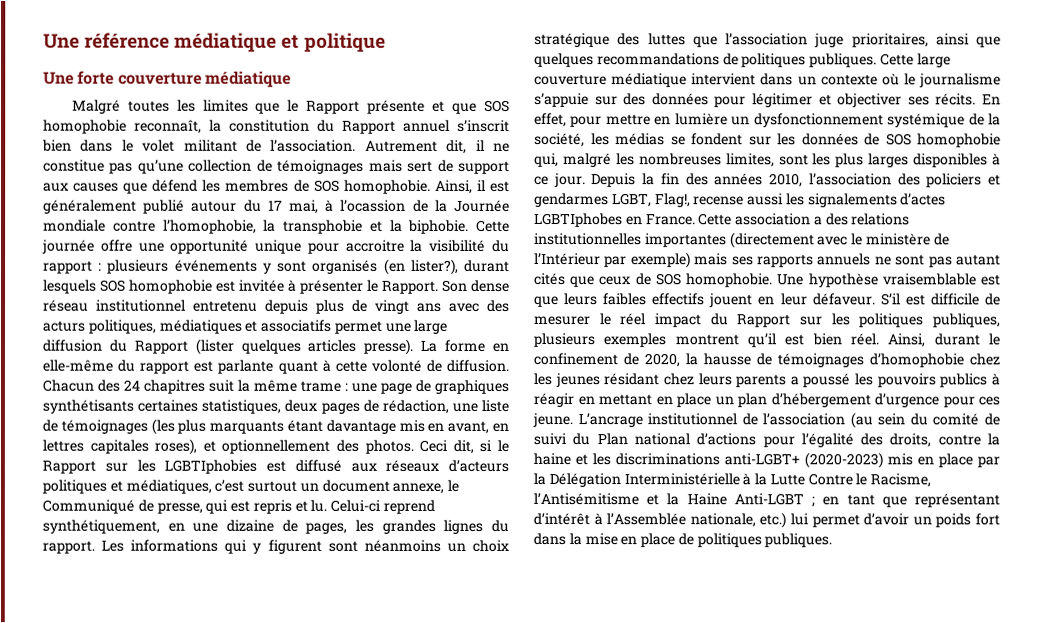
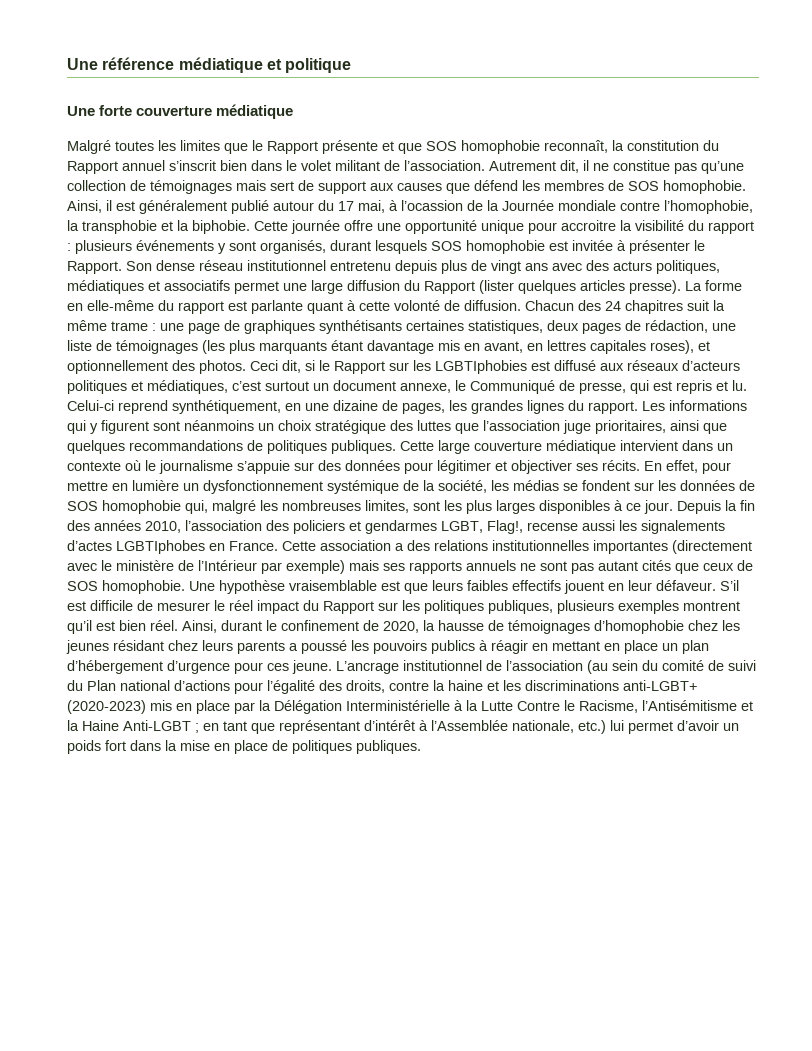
[312,258,459,275] organisés (en lister?), -> [260,240,326,254] organisés,

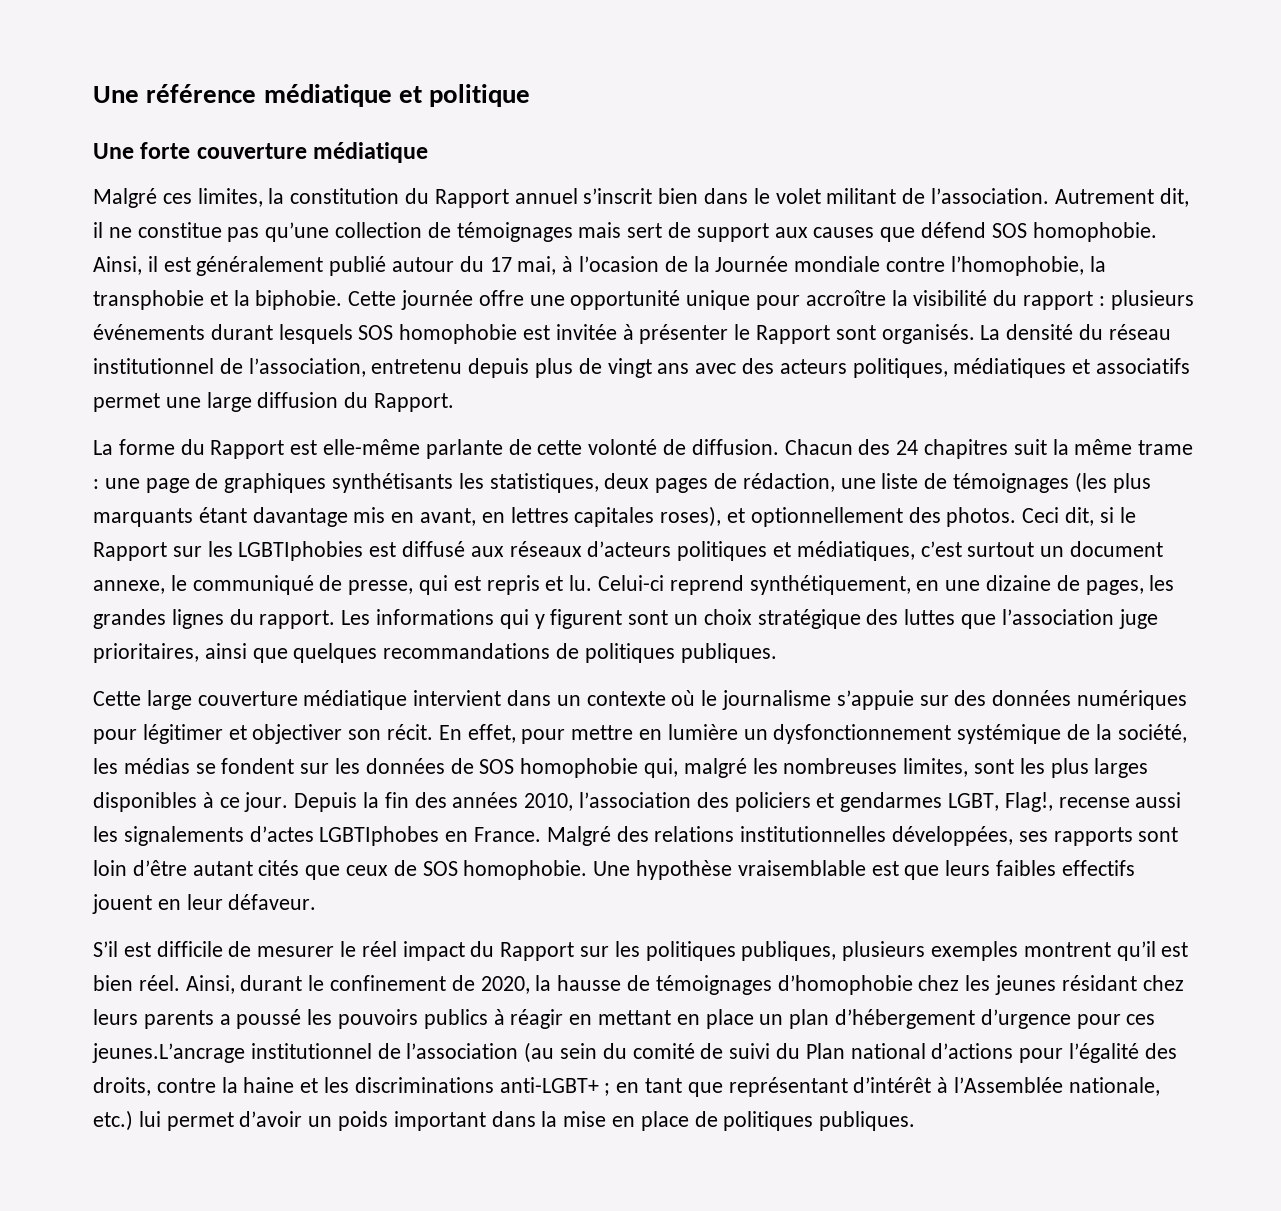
[115,140,608,154] toutes les limites que le Rapport présente et que SOS homophobie reconnaît, -> [162,188,263,207] ces limites,
[522,180,624,191] les membres de -> (987, 230) none
[401,200,463,211] l’ocassion -> [579,256,660,272] l’ocasion
[561,220,616,231] accroitre -> [805,290,886,306] accroître
[218,240,326,254] y sont organisés, -> (205, 332) none
[67,260,326,274] Rapport. Son dense réseau institutionnel -> [756,324,1171,344] [93,358,366,377] Rapport sont organisés. La densité du réseau institutionnel de l’association,
[613,261,652,271] acturs -> [779,359,847,374] acteurs
[424,280,742,294] [67,300,356,314] Rapport (lister quelques articles presse). La forme en elle-même du rapport est parlante quant à -> [374,393,455,412] [93,439,532,459] Rapport. // La forme du Rapport est elle-même parlante de
[406,320,464,331] certaines -> [458,473,484,489] les
[470,380,555,394] Communiqué -> [192,575,314,595] communiqué
[184,420,254,431] néanmoins -> (669, 617) none
(396, 447) none -> (777, 653) //
(400, 465) none -> [1077,690,1188,710] numériques
[576,460,640,471] ses récits. -> [348,724,434,740] son récit.
[282,540,752,554] [67,560,594,574] Cette association a des relations institutionnelles importantes (directement avec le ministère de l’Intérieur par exemple) mais ses rapports annuels ne sont pas -> [546,826,1179,846] [93,860,187,876] Malgré des relations institutionnelles développées, ses rapports sont loin d’être
(716, 585) none -> (317, 902) //
[292,660,399,674] jeune. L’ancrage -> [92,1043,245,1063] jeunes.L’ancrage
[67,700,753,714] [67,720,191,731] (2020-2023) mis en place par la Délégation Interministérielle à la Lutte Contre le Racisme, l’Antisémitisme et la Haine Anti-LGBT -> (599, 1085) none
[105,740,126,751] fort -> [393,1111,486,1131] important

